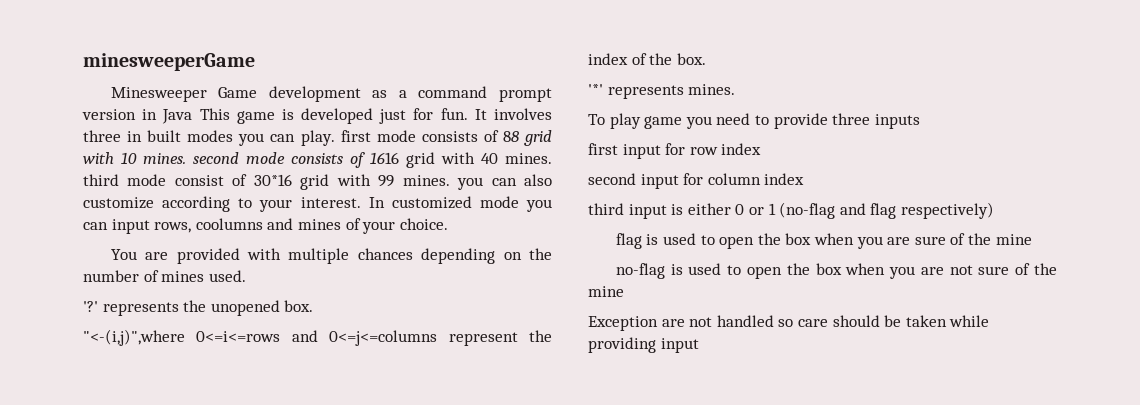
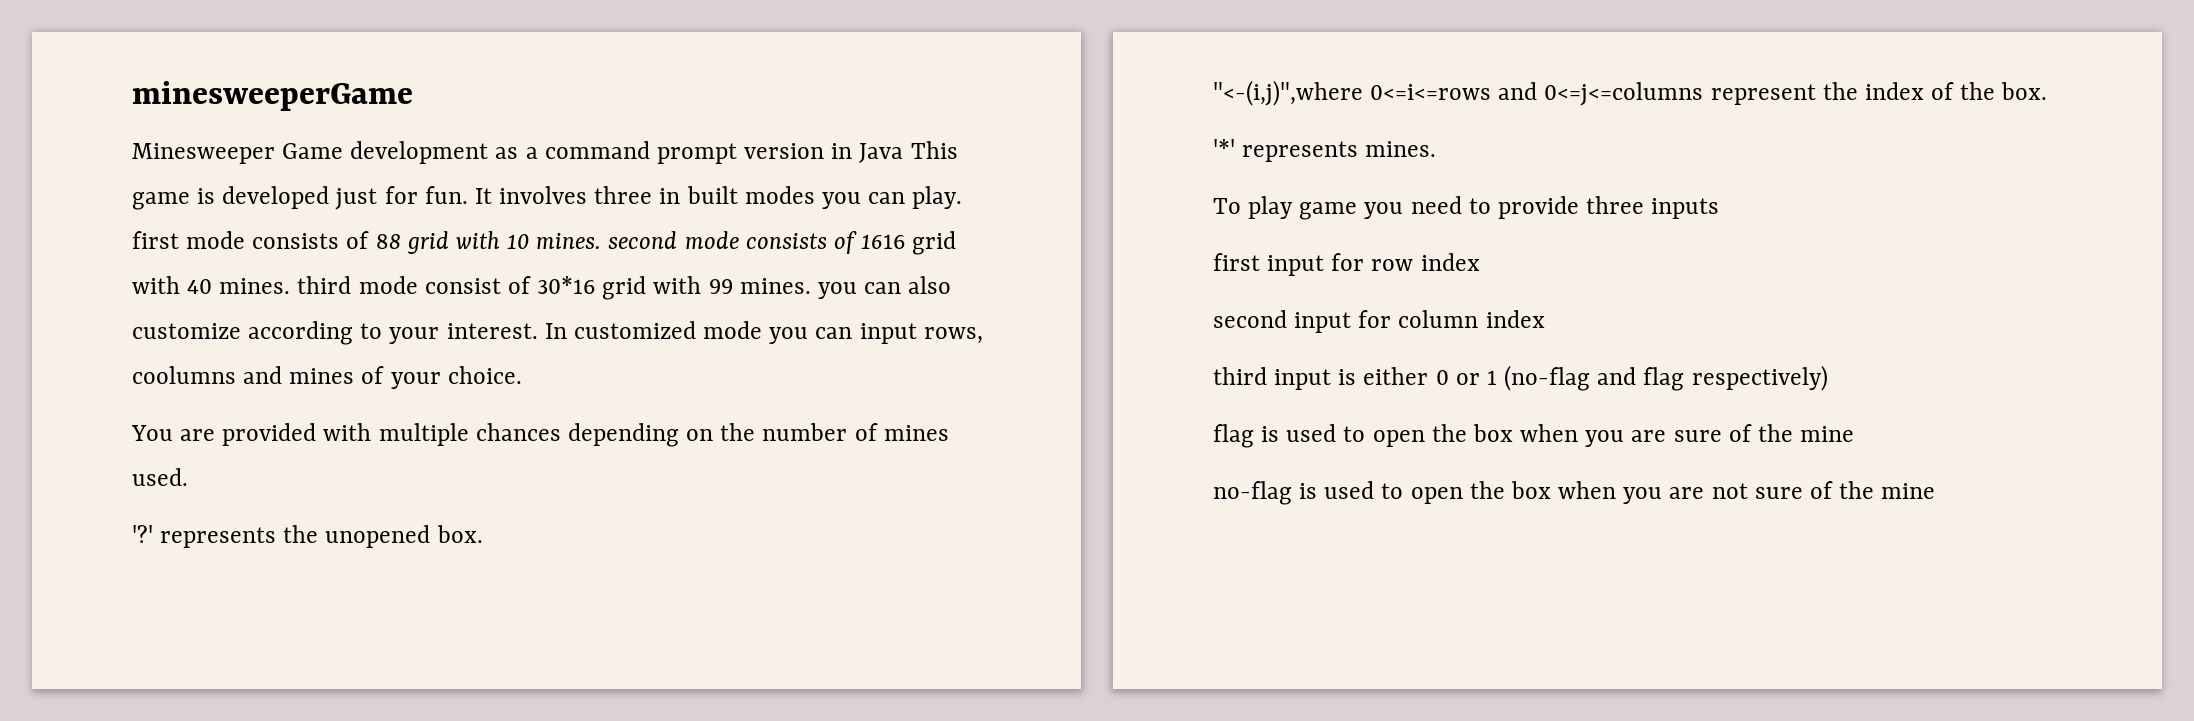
[588,315,990,331] [588,337,699,353] // Exception are not handled so care should be taken while providing input -> (1936, 491) none

